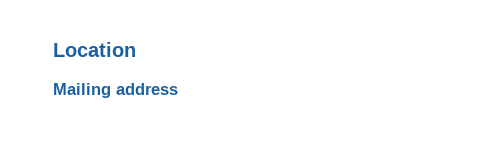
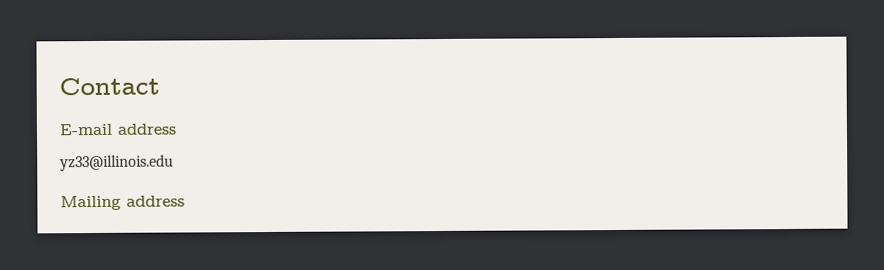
[53,42,136,57] Location -> [59,77,160,96] [59,123,176,136] [59,154,174,172] Contact // E-mail address // yz33@illinois.edu

